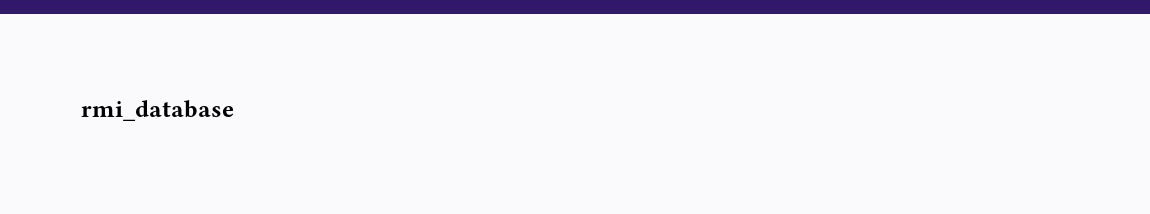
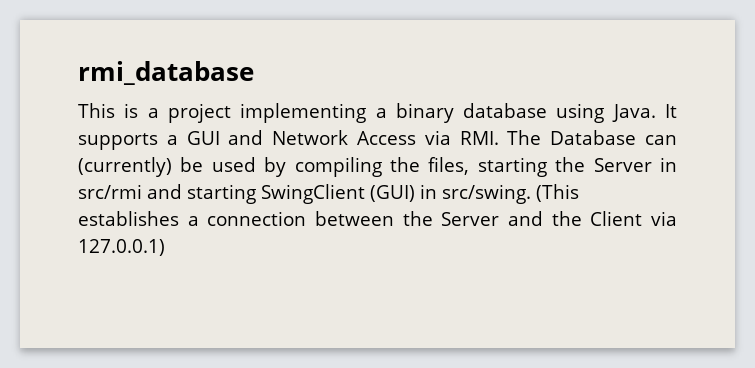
(234, 110) none -> [78,103,677,123] [78,130,677,150] [78,157,677,177] [78,184,579,204] [78,211,677,226] [78,239,165,256] // This is a project implementing a binary database using Java. It supports a GUI and Network Access via RMI. The Database can (currently) be used by compiling the files, starting the Server in src/rmi and starting SwingClient (GUI) in src/swing. (This establishes a connection between the Server and the Client via 127.0.0.1)

